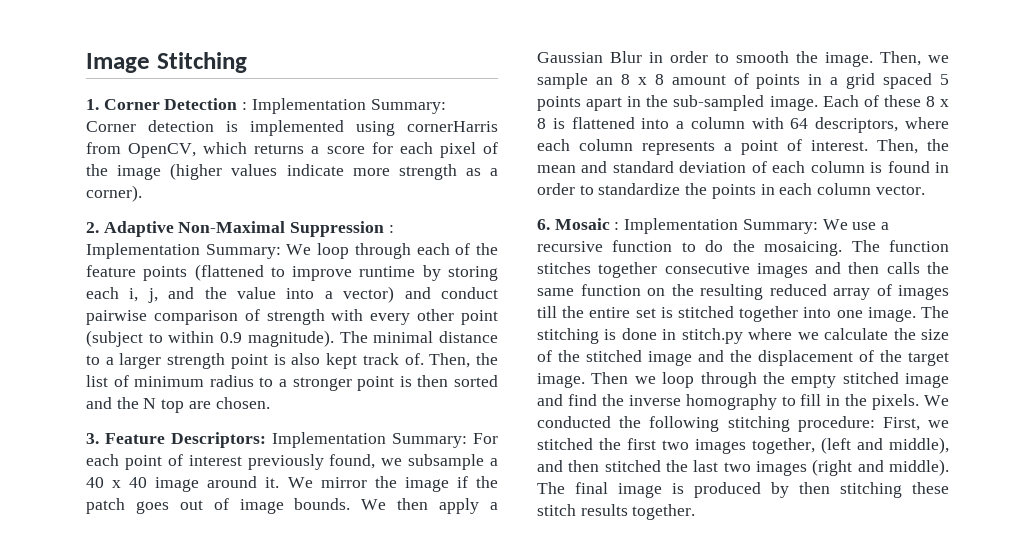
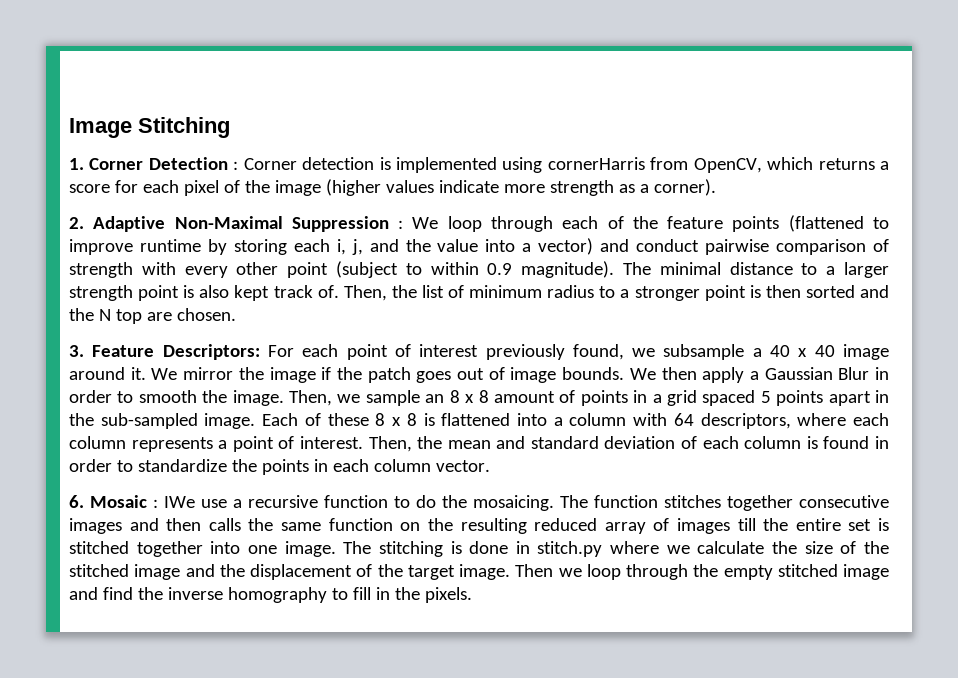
[251,98,446,114] Implementation Summary: -> (239, 165) none
[86,243,281,259] Implementation Summary: -> (404, 224) none
[272,432,467,448] Implementation Summary: -> (260, 352) none
[624,218,848,234] Implementation Summary: We -> [164,496,195,508] IWe
[923,395,949,406] [537,416,949,432] [537,437,949,454] [537,459,949,476] [537,482,949,498] [537,504,696,520] We conducted the following stitching procedure: First, we stitched the first two images together, (left and middle), and then stitched the last two images (right and middle). The final image is produced by then stitching these stitch results together. -> (472, 595) none

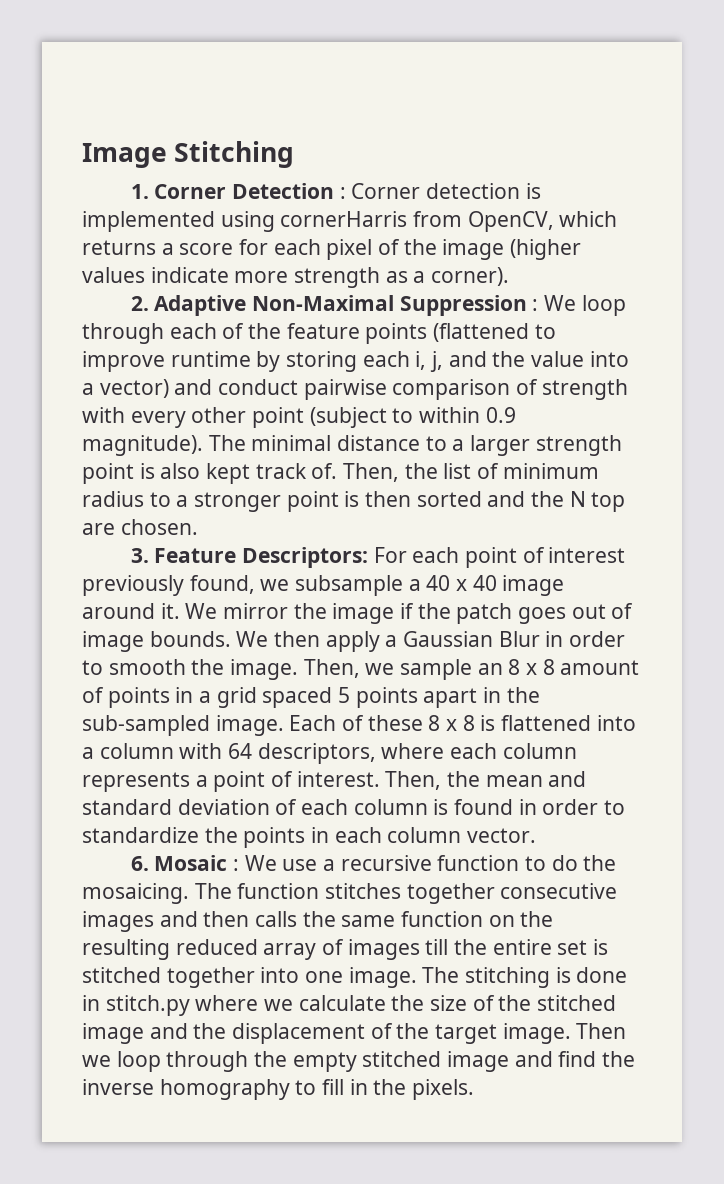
[164,496,195,508] IWe -> [244,855,277,871] We

